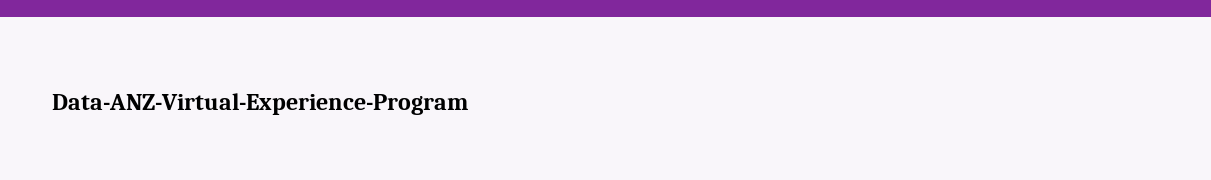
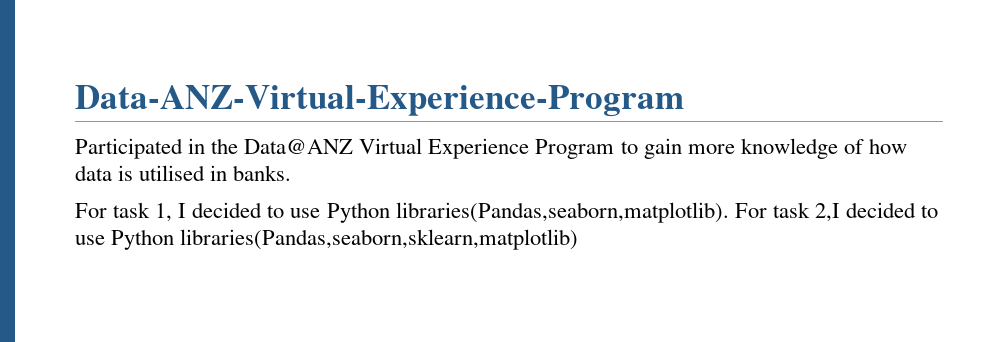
(468, 104) none -> [75,138,907,159] [75,165,292,181] [75,202,938,223] [75,229,579,250] // Participated in the Data@ANZ Virtual Experience Program to gain more knowledge of how data is utilised in banks. // For task 1, I decided to use Python libraries(Pandas,seaborn,matplotlib). For task 2,I decided to use Python libraries(Pandas,seaborn,sklearn,matplotlib)

